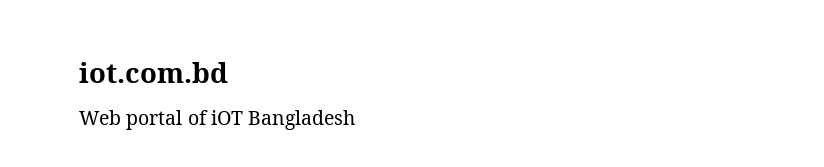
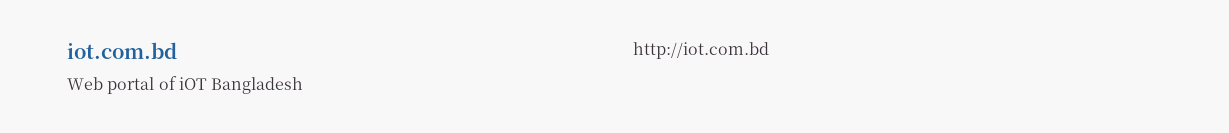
(356, 120) none -> [633,42,769,59] // http://iot.com.bd

